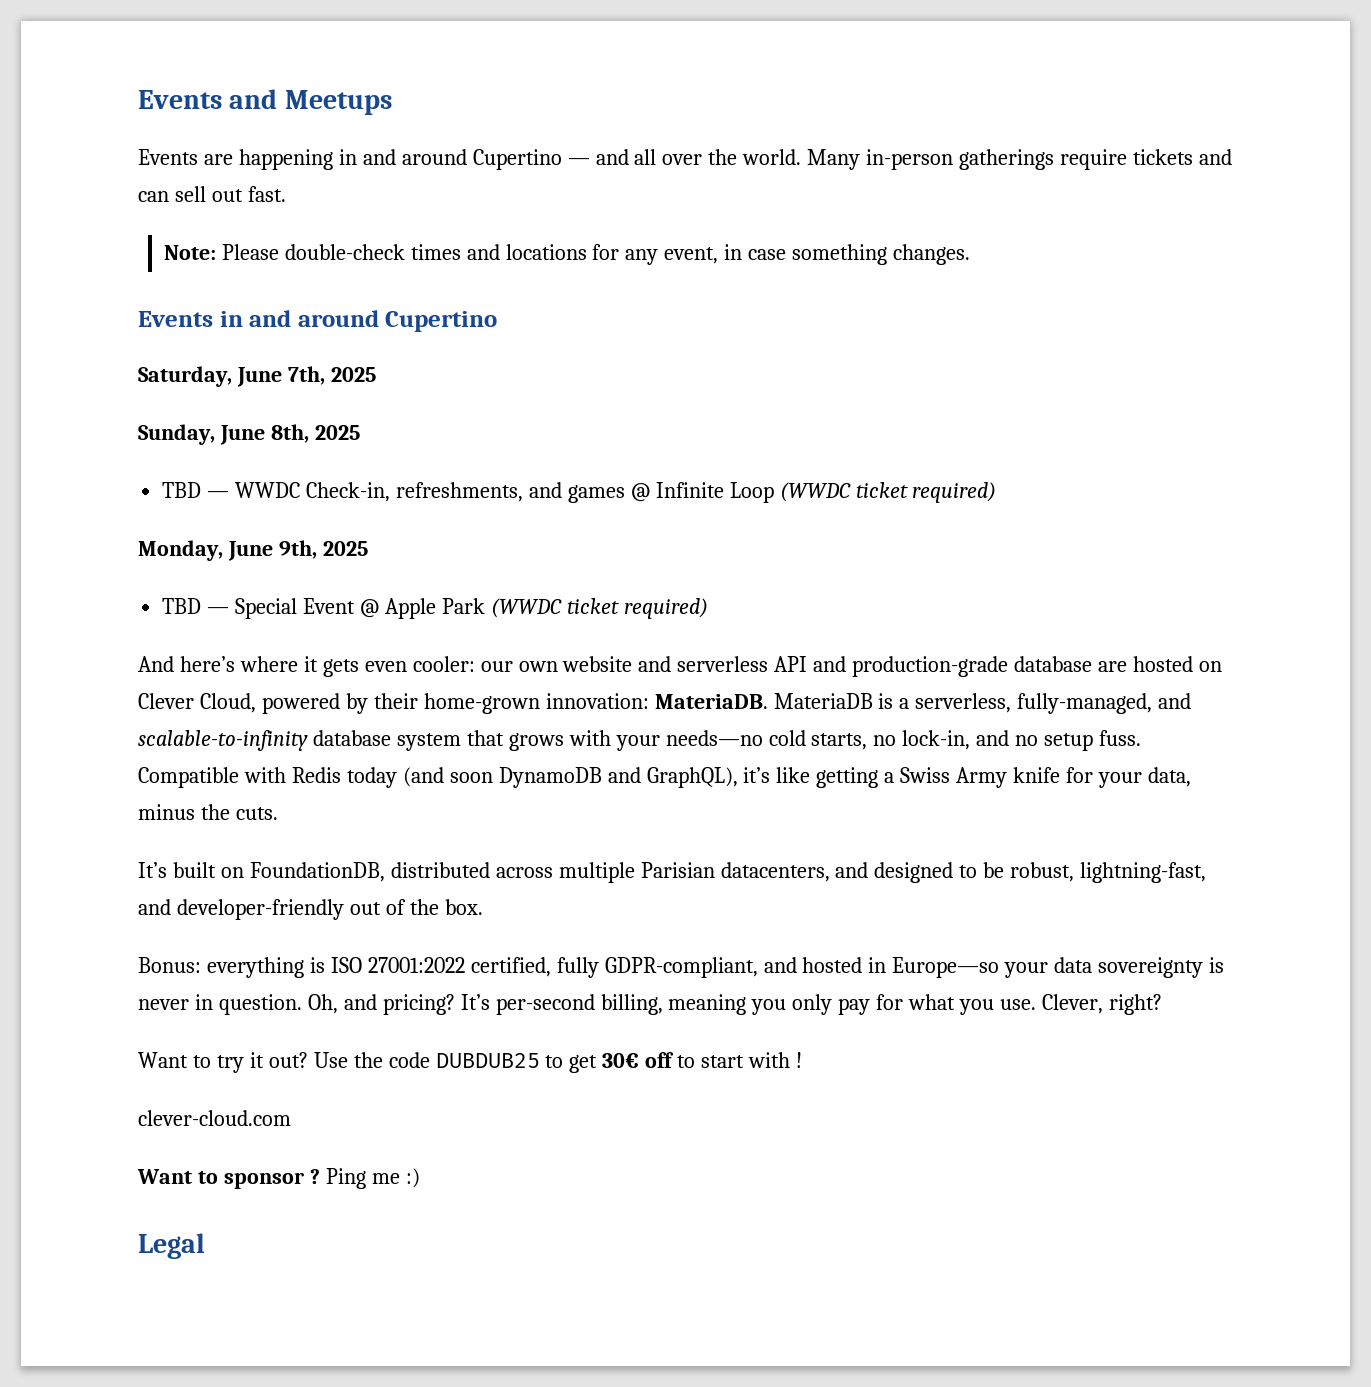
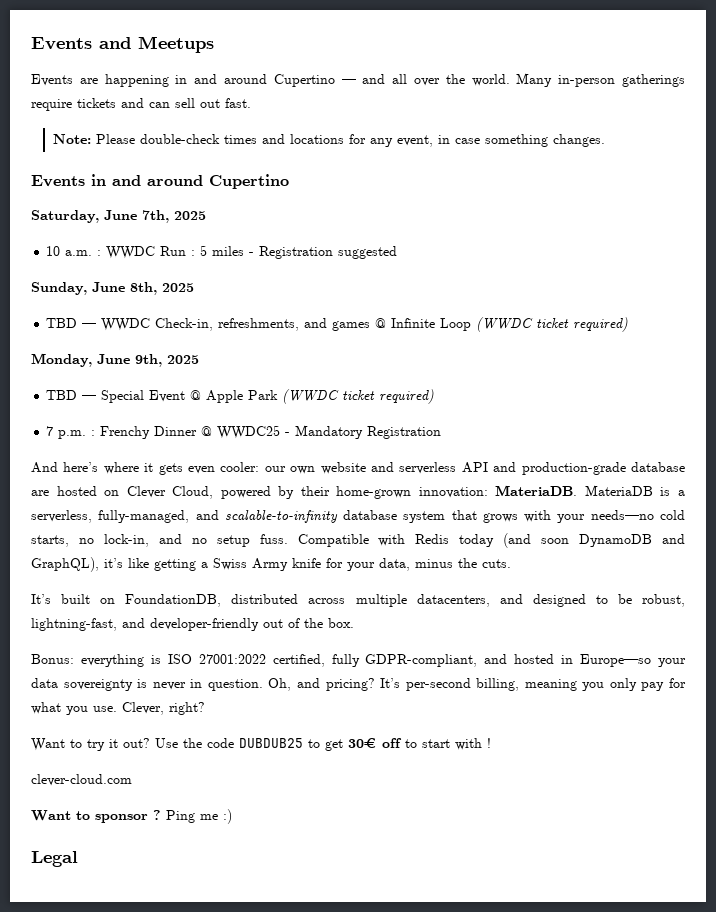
(376, 374) none -> [46,245,398,259] // 10 a.m. : WWDC Run : 5 miles - Registration suggested
(708, 608) none -> [46,425,442,439] // 7 p.m. : Frenchy Dinner @ WWDC25 - Mandatory Registration
[640,862,715,878] Parisian -> (407, 600) none

